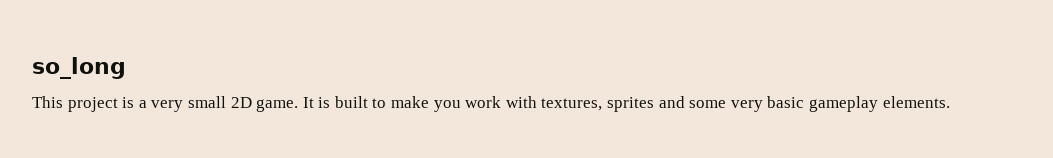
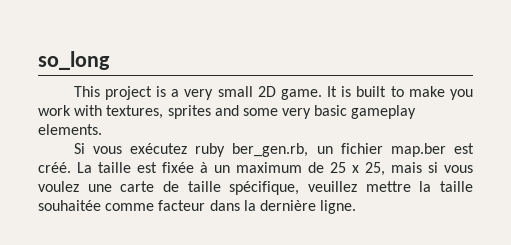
(950, 102) none -> [73,143,474,157] [38,162,473,176] [38,181,473,195] [38,200,357,214] // Si vous exécutez ruby ber_gen.rb, un fichier map.ber est créé. La taille est fixée à un maximum de 25 x 25, mais si vous voulez une carte de taille spécifique, veuillez mettre la taille souhaitée comme facteur dans la dernière ligne.

